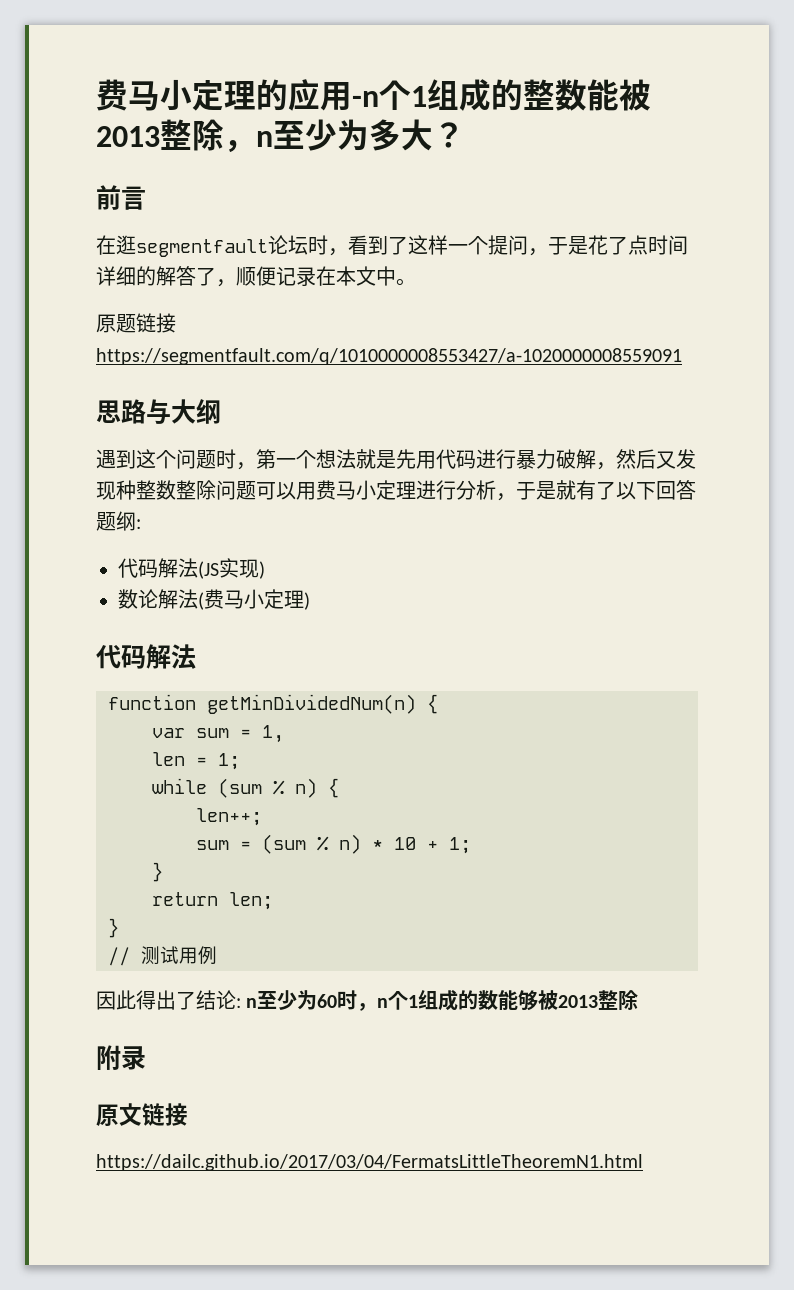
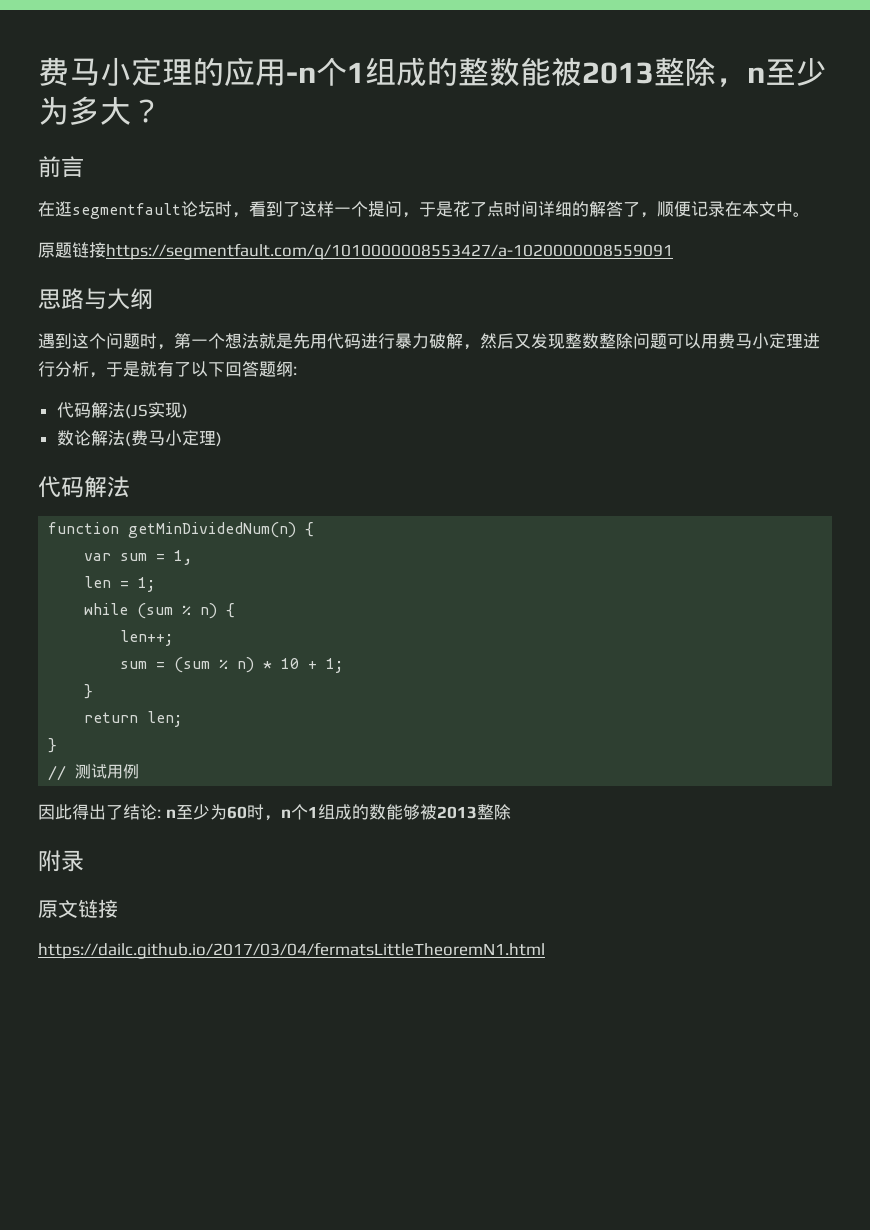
[116,480,136,500] 种 -> (565, 341) none
[96,1154,643,1171] https://dailc.github.io/2017/03/04/FermatsLittleTheoremN1.html -> [38,942,545,959] https://dailc.github.io/2017/03/04/fermatsLittleTheoremN1.html

